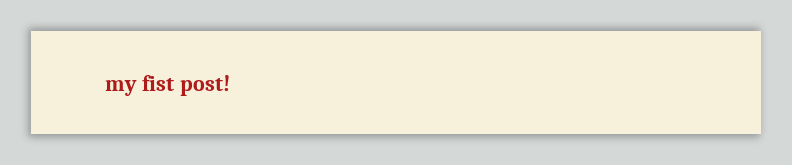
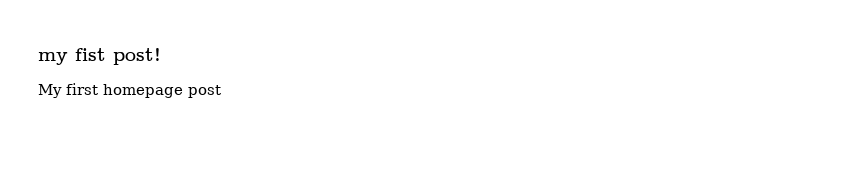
(230, 85) none -> [38,83,221,98] // My first homepage post

